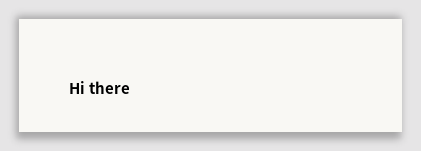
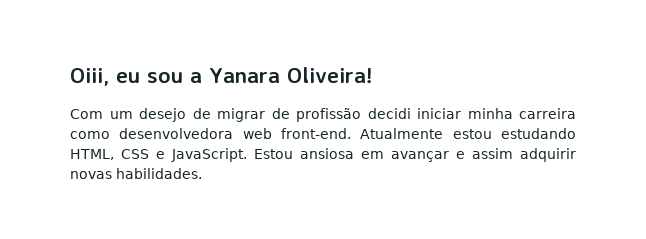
[69,81,131,94] Hi there -> [70,67,373,86] [70,108,576,122] [70,128,576,139] [70,148,576,162] [70,168,202,179] Oiii, eu sou a Yanara Oliveira! // Com um desejo de migrar de profissão decidi iniciar minha carreira como desenvolvedora web front-end. Atualmente estou estudando HTML, CSS e JavaScript. Estou ansiosa em avançar e assim adquirir novas habilidades.

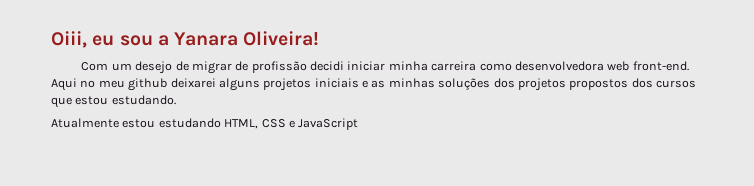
(351, 133) none -> [51,78,696,91] [51,95,176,108] Aqui no meu github deixarei alguns projetos iniciais e as minhas soluções dos projetos propostos dos cursos que estou estudando. //
[171,148,576,162] [70,168,202,179] JavaScript. Estou ansiosa em avançar e assim adquirir novas habilidades. -> [298,118,359,130] JavaScript

